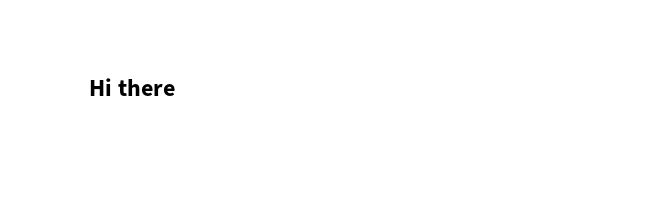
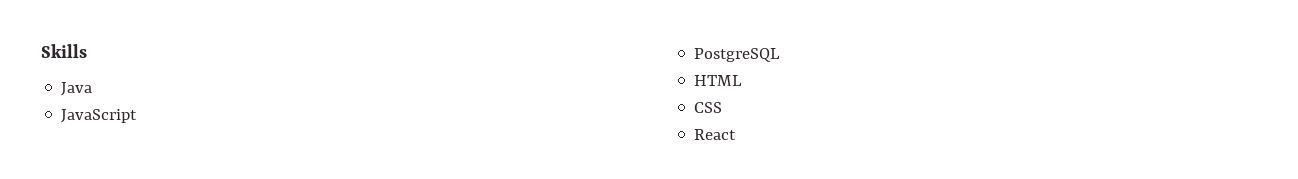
[89,78,176,96] Hi there -> [41,44,87,58] [61,82,93,96] [61,109,138,123] [694,48,781,62] [694,75,743,86] [694,102,723,113] [694,129,737,140] Skills // Java // JavaScript // PostgreSQL // HTML // CSS // React

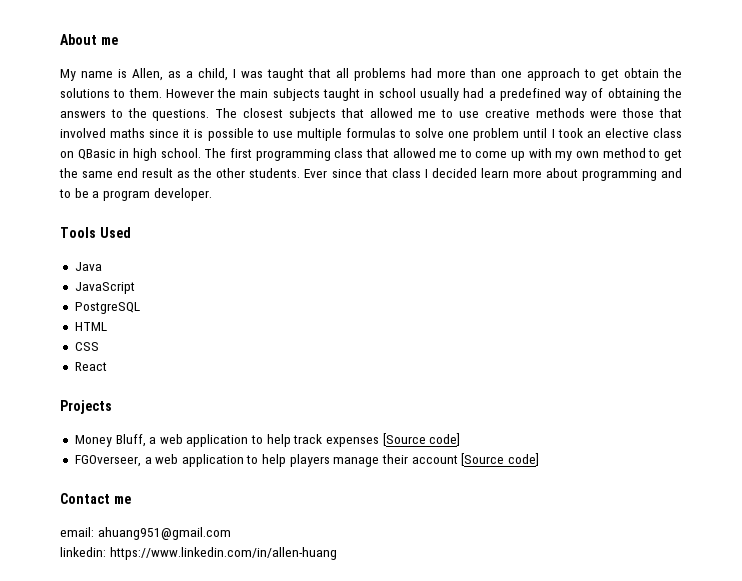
[41,44,87,58] Skills -> [60,34,118,45] [60,68,682,81] [60,88,682,101] [60,108,682,121] [60,128,682,141] [60,148,682,161] [59,168,682,181] [59,188,212,201] [60,227,131,238] About me // My name is Allen, as a child, I was taught that all problems had more than one approach to get obtain the solutions to them. However the main subjects taught in school usually had a predefined way of obtaining the answers to the questions. The closest subjects that allowed me to use creative methods were those that involved maths since it is possible to use multiple formulas to solve one problem until I took an elective class on QBasic in high school. The first programming class that allowed me to come up with my own method to get the same end result as the other students. Ever since that class I decided learn more about programming and to be a program developer. // Tools Used
(737, 134) none -> [60,400,112,414] [74,433,461,447] [74,453,539,467] [60,493,131,504] [60,527,231,540] [60,547,337,560] // Projects // Money Bluff, a web application to help track expenses [Source code] // FGOverseer, a web application to help players manage their account [Source code] // Contact me // email: ahuang951@gmail.com // linkedin: https://www.linkedin.com/in/allen-huang

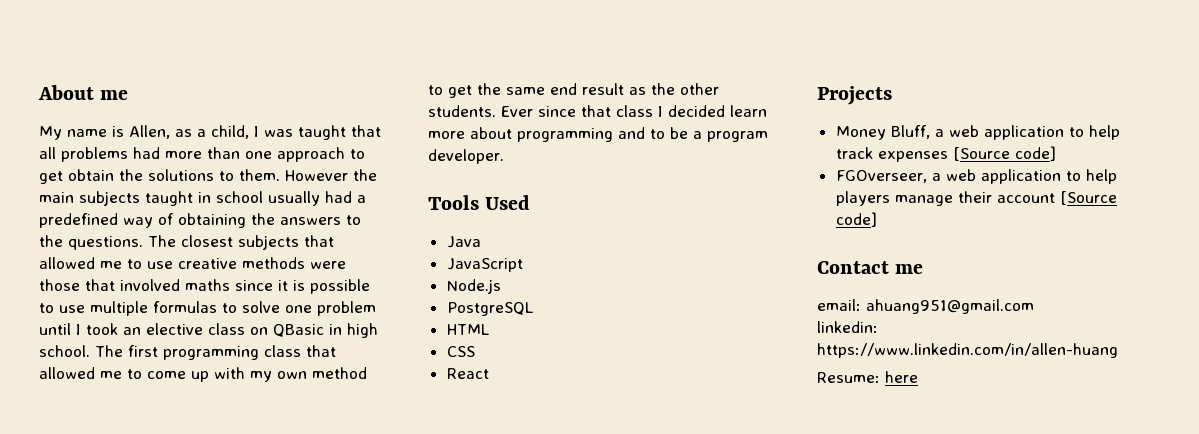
(135, 288) none -> [446,279,501,294] // Node.js
(337, 553) none -> [817,371,918,383] // Resume: here

